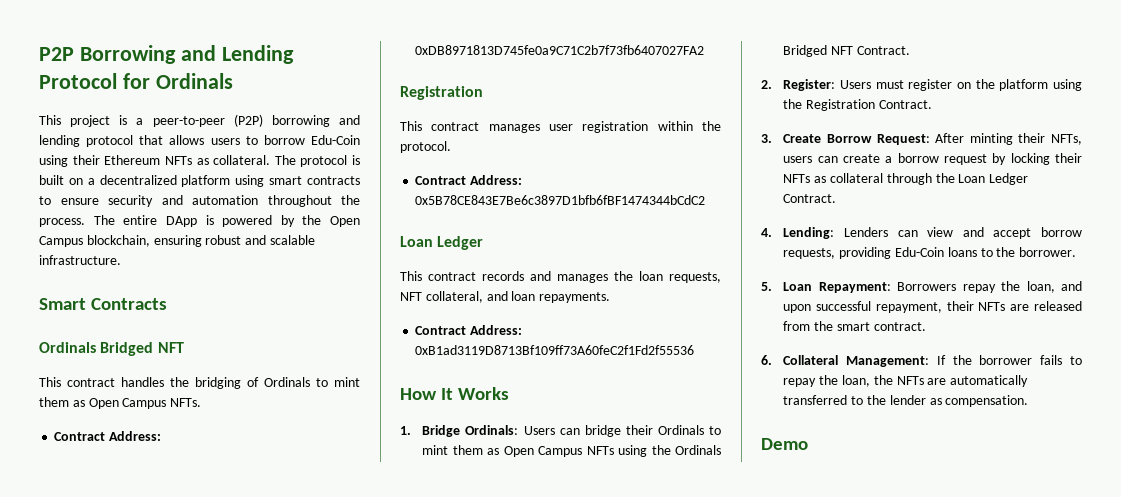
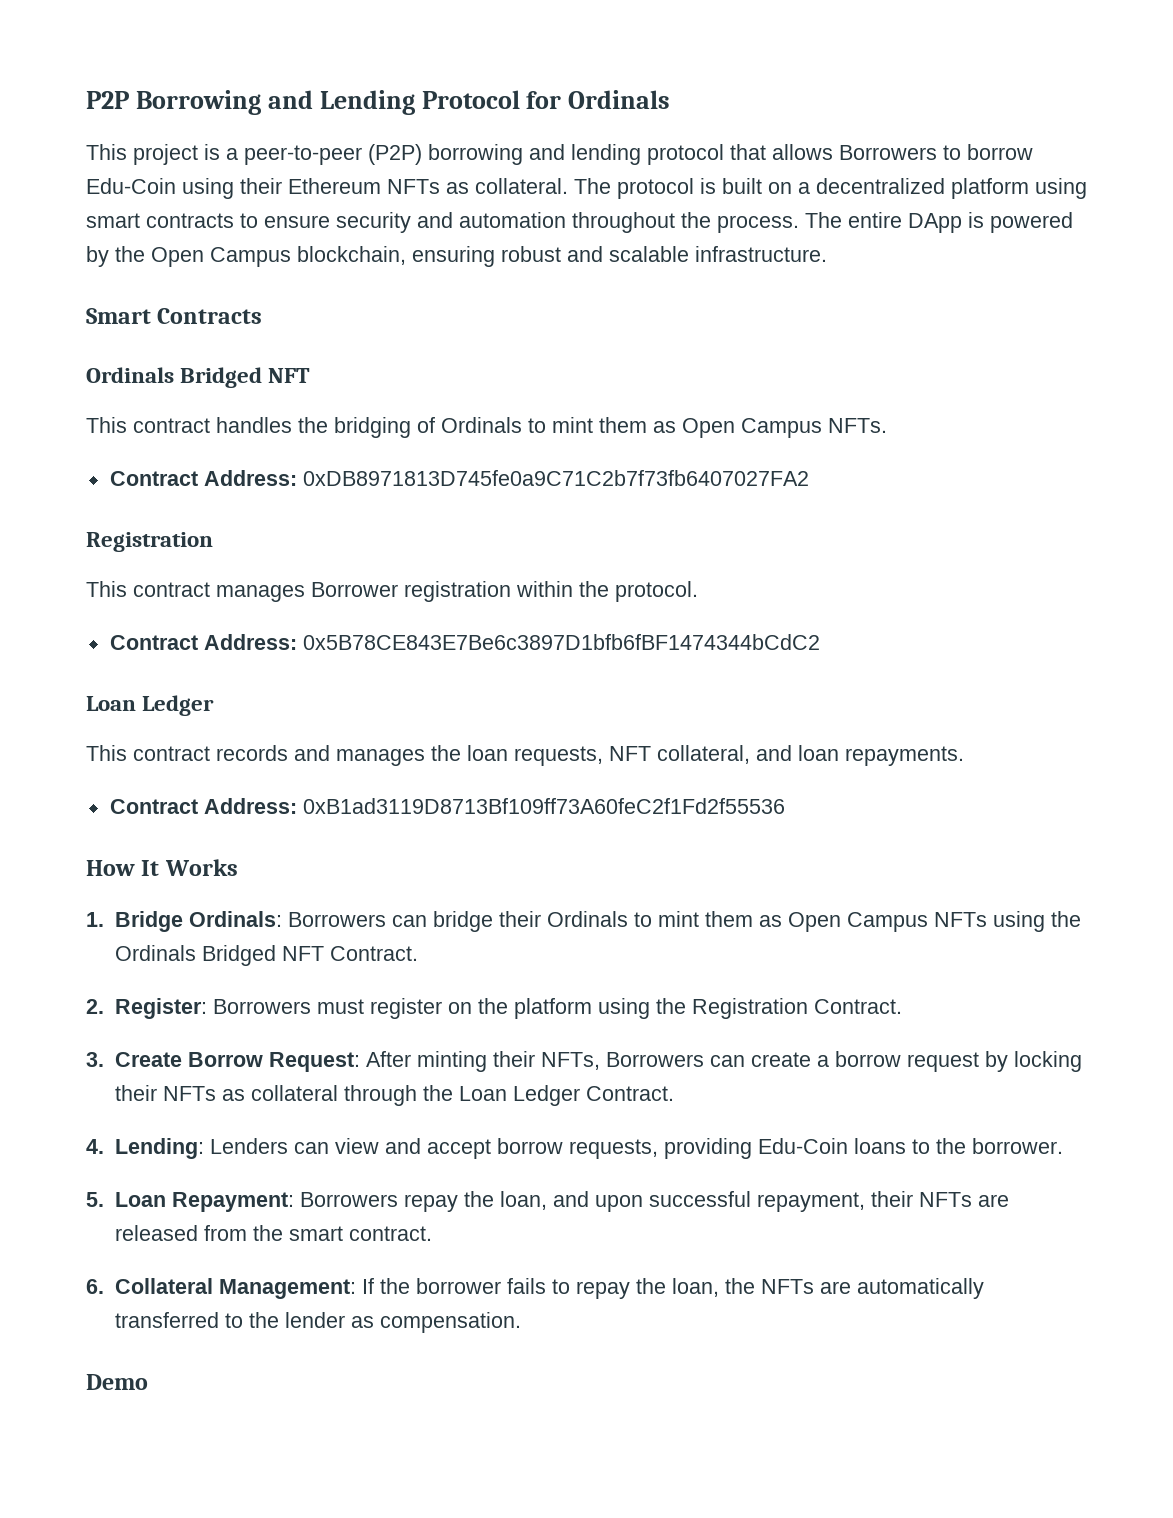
[210,138,240,145] users -> [839,145,937,160] Borrowers
[549,124,573,131] user -> [311,582,398,597] Borrower
[523,426,555,435] Users -> [287,912,386,927] Borrowers
[840,80,872,89] Users -> [212,999,311,1014] Borrowers
[783,156,813,163] users -> [605,1052,704,1067] Borrowers

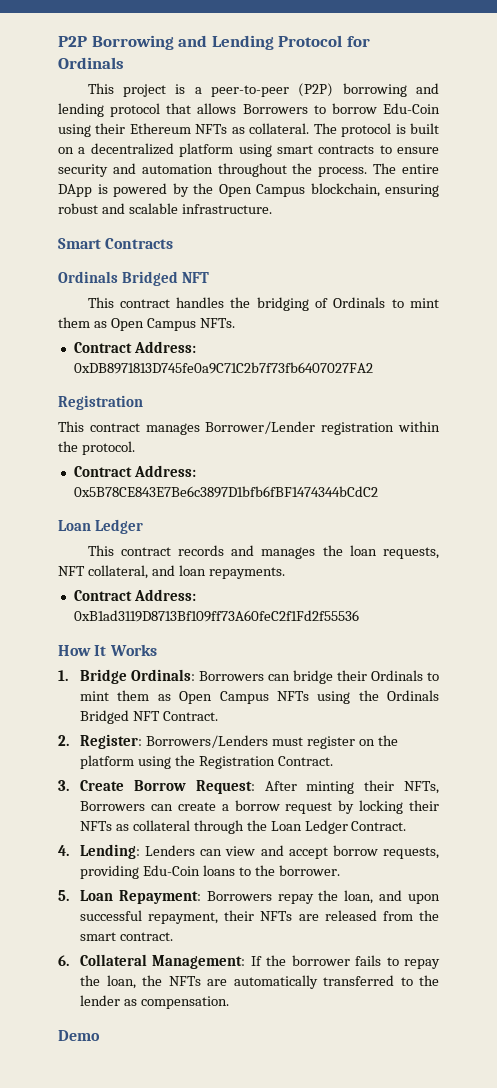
[311,582,398,597] Borrower -> [205,421,316,434] Borrower/Lender
[212,999,311,1014] Borrowers -> [145,735,268,748] Borrowers/Lenders

